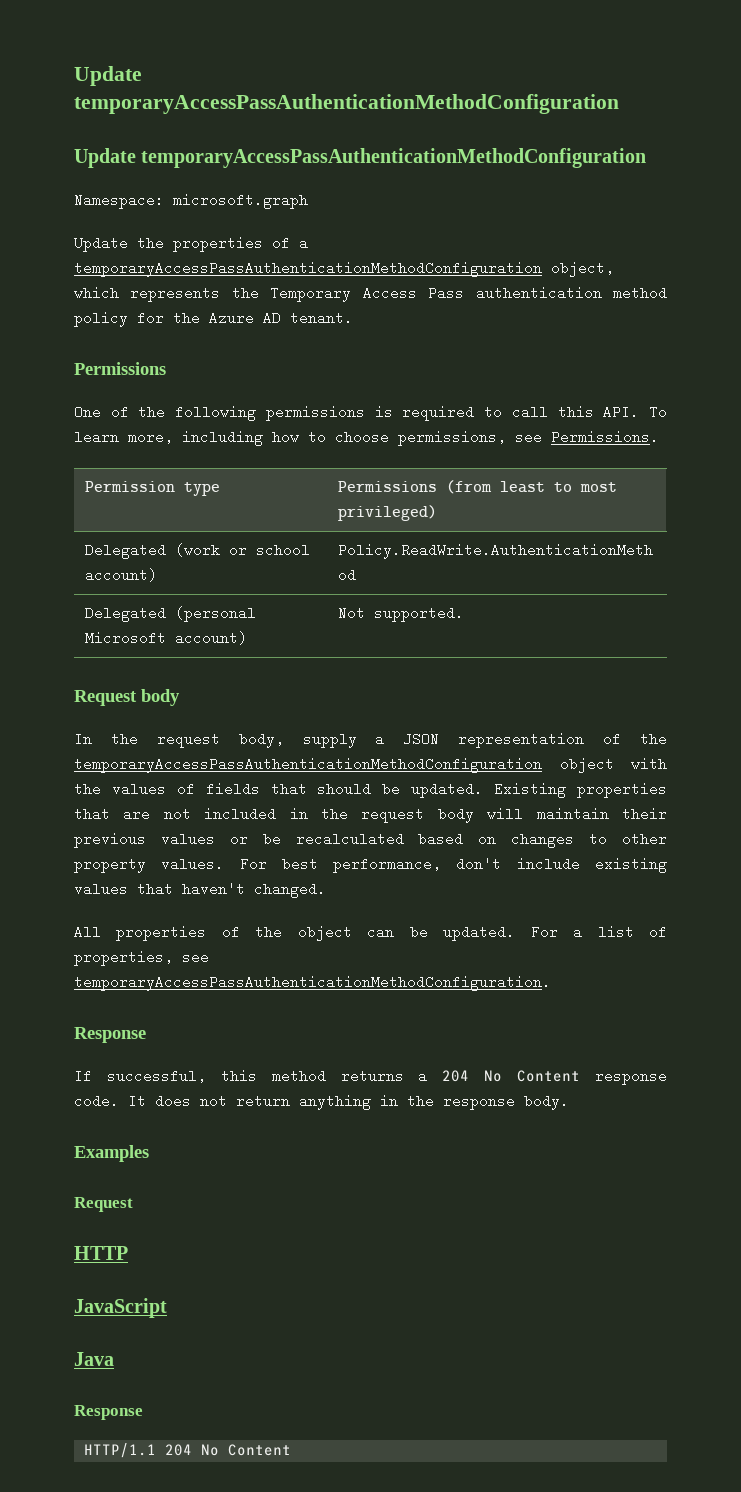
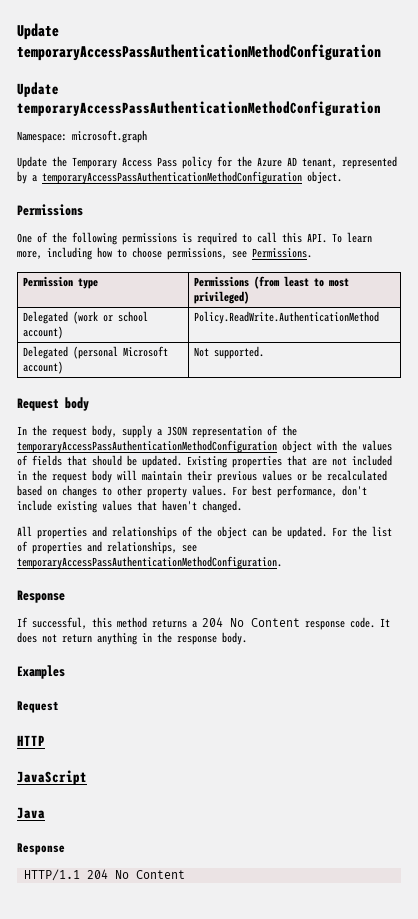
[173,236,308,252] [74,261,614,277] [74,286,259,302] properties of a temporaryAccessPassAuthenticationMethodConfiguration object, which represents the -> (67, 161) none
[475,286,668,300] authentication method -> (177, 162) none
[290,311,353,325] tenant. -> [302,156,397,169] [17,171,342,184] tenant, represented by a temporaryAccessPassAuthenticationMethodConfiguration object.
(207, 933) none -> [92,526,177,539] and relationships
[573,925,583,939] a -> [352,526,367,537] the
[74,950,173,966] properties, -> [32,541,177,554] properties and relationships,

